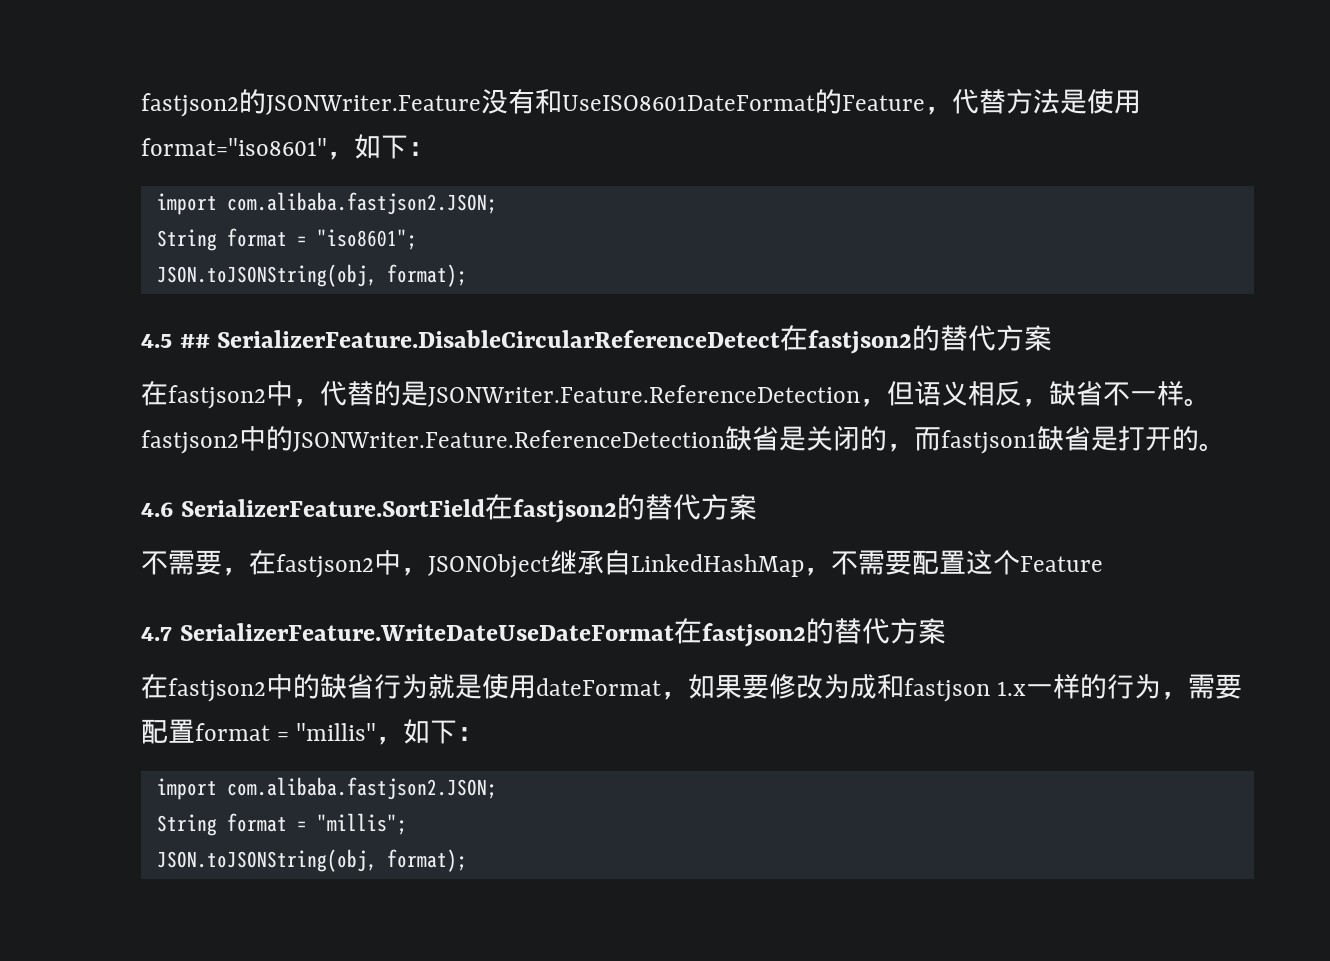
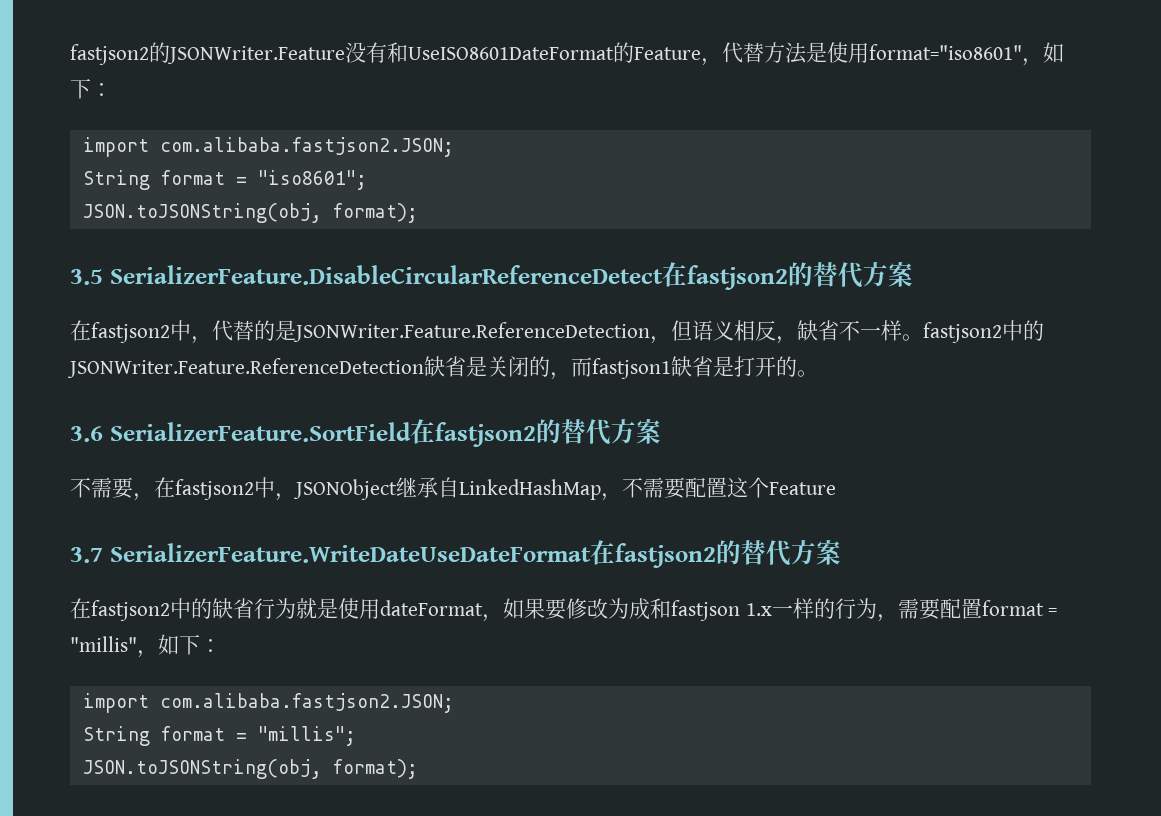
[141,334,210,348] 4.5 ## -> [70,269,103,285] 3.5
[141,502,173,517] 4.6 -> [70,426,103,442] 3.6
[141,627,172,641] 4.7 -> [70,547,103,563] 3.7

